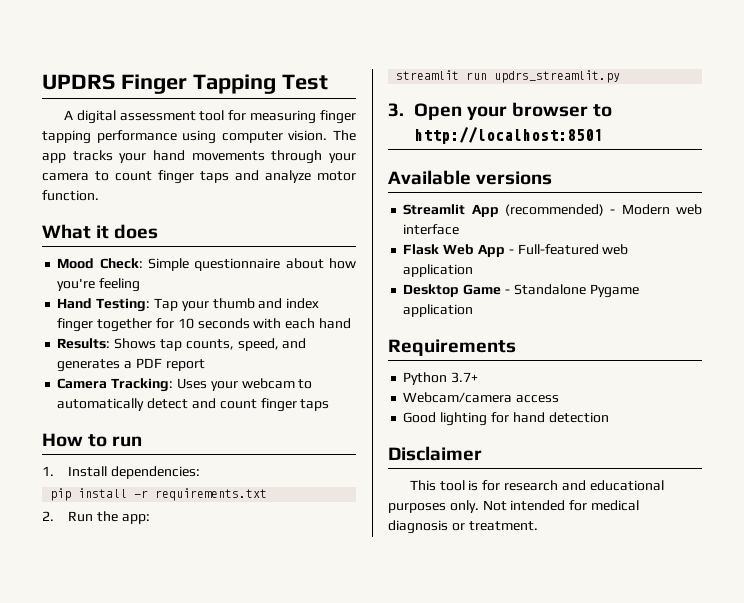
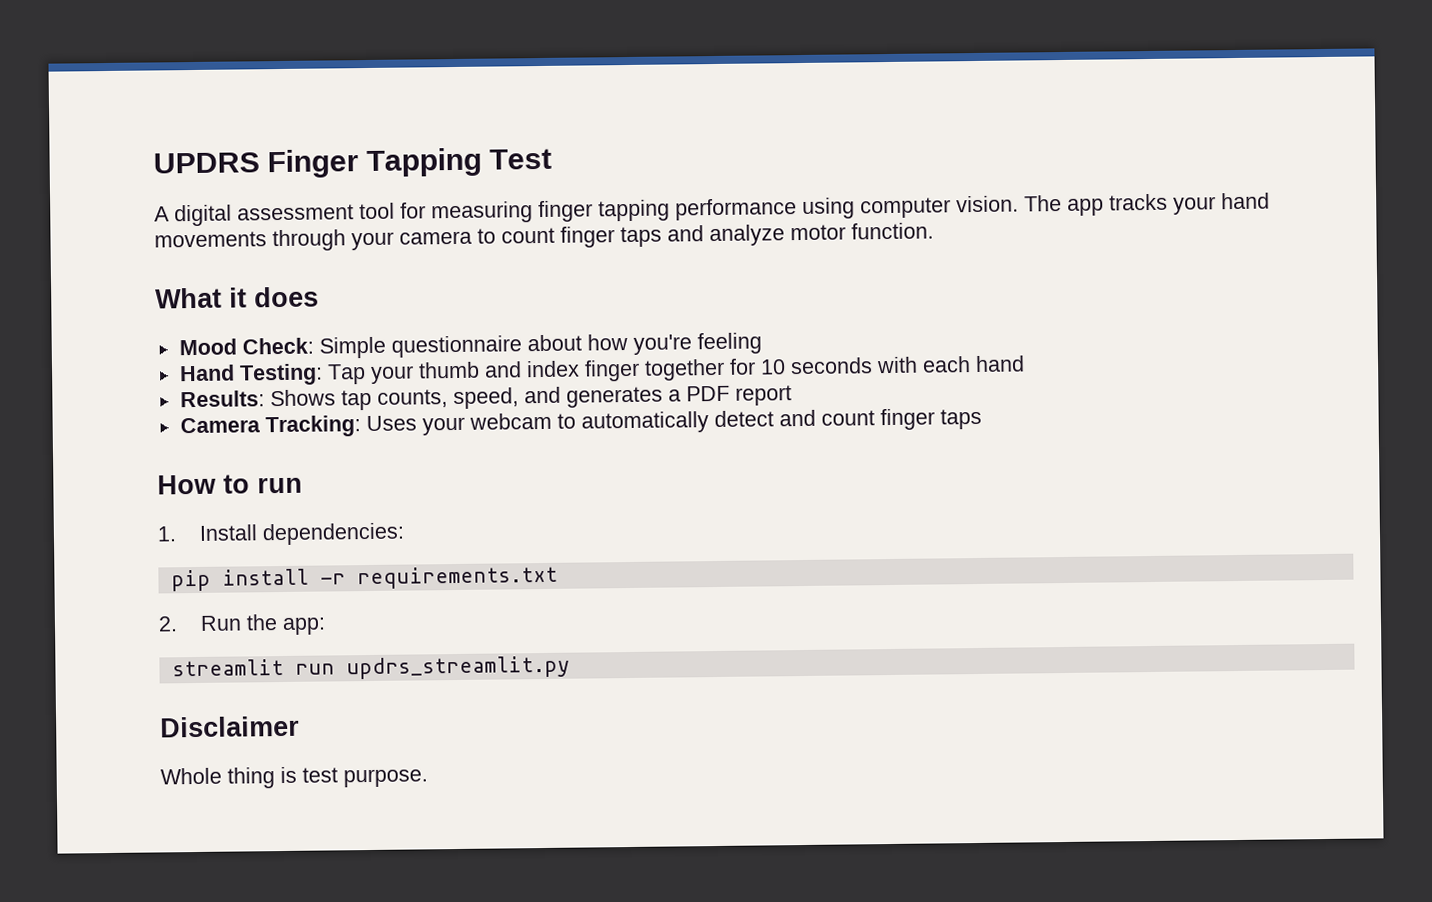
[388,102,613,120] [413,127,603,144] [388,170,553,185] [403,204,702,217] [403,224,460,235] [403,244,629,257] [403,264,474,277] [403,284,639,298] [403,304,474,317] [388,339,516,356] [403,372,479,385] [403,392,560,403] [403,412,609,426] [388,446,482,461] [409,480,664,491] [388,500,639,513] [388,520,538,534] 3. Open your browser to http://localhost:8501 // Available versions // Streamlit App (recommended) - Modern web interface // Flask Web App - Full-featured web application // Desktop Game - Standalone Pygame application // Requirements // Python 3.7+ // Webcam/camera access // Good lighting for hand detection // Disclaimer // This tool is for research and educational purposes only. Not intended for medical diagnosis or treatment. -> [160,715,300,738] [160,766,428,789] Disclaimer // Whole thing is test purpose.

